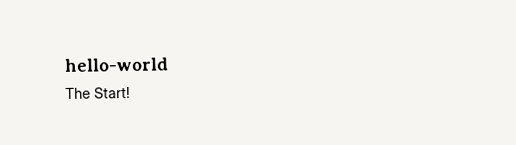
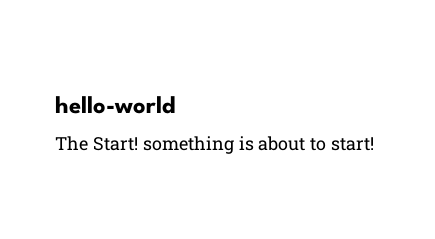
(130, 92) none -> [142,136,375,154] something is about to start!

